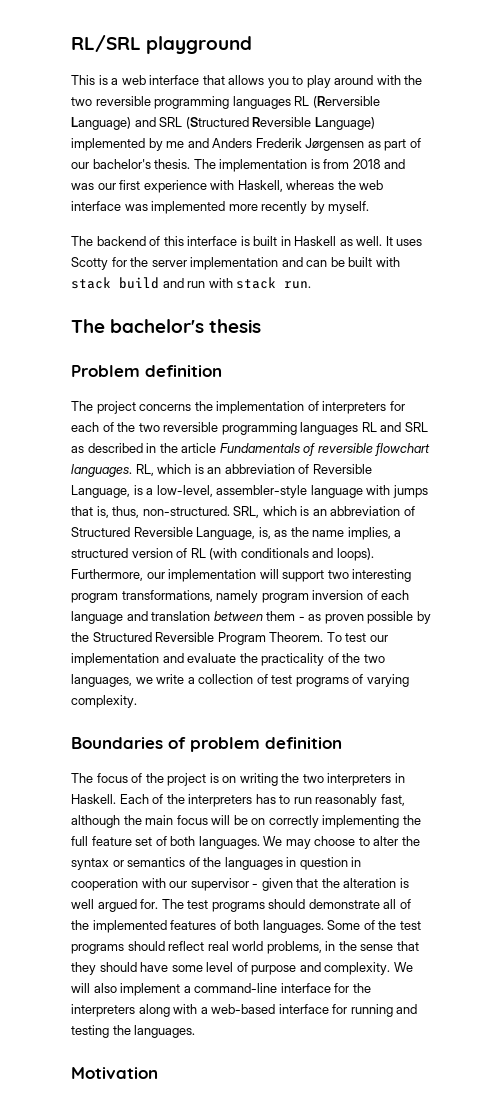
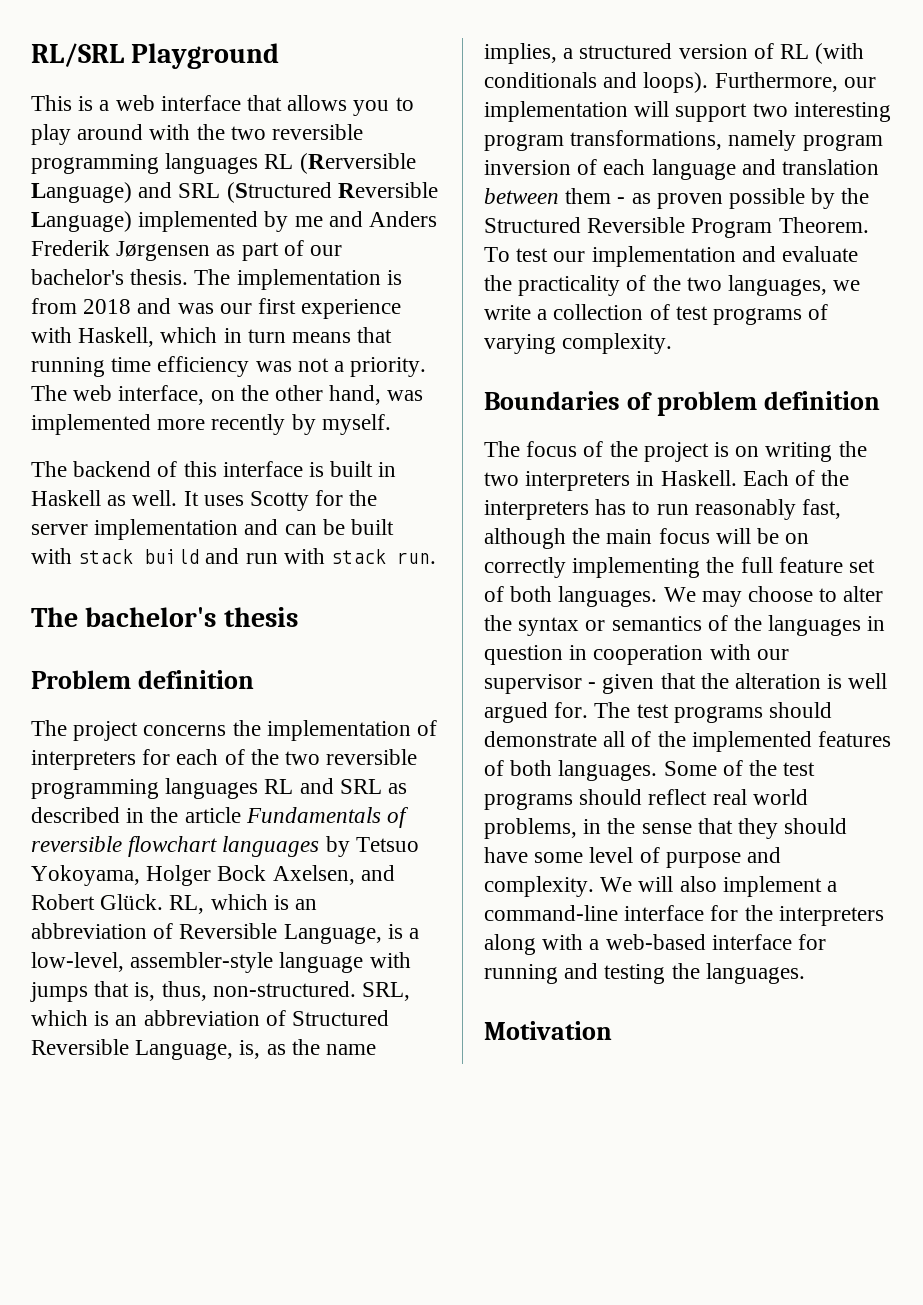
[146,36,253,54] playground -> [131,43,280,69] Playground
[286,180,384,190] [71,201,121,211] whereas the web interface -> [160,327,393,343] [31,356,427,377] [31,385,382,405] which in turn means that running time efficiency was not a priority. The web interface, on the other hand,
[71,464,132,477] languages. -> [222,836,419,857] [31,865,395,886] [31,894,164,910] languages by Tetsuo Yokoyama, Holger Bock Axelsen, and Robert Glück.

